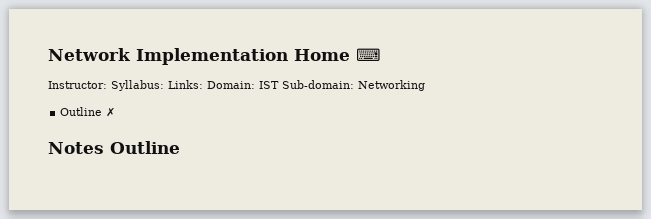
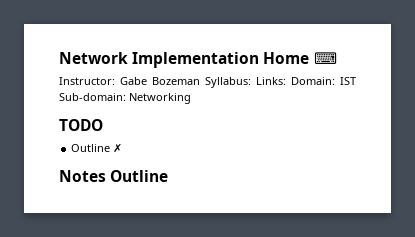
(107, 85) none -> [120,77,200,85] Gabe Bozeman
(425, 85) none -> [59,119,103,131] // TODO

